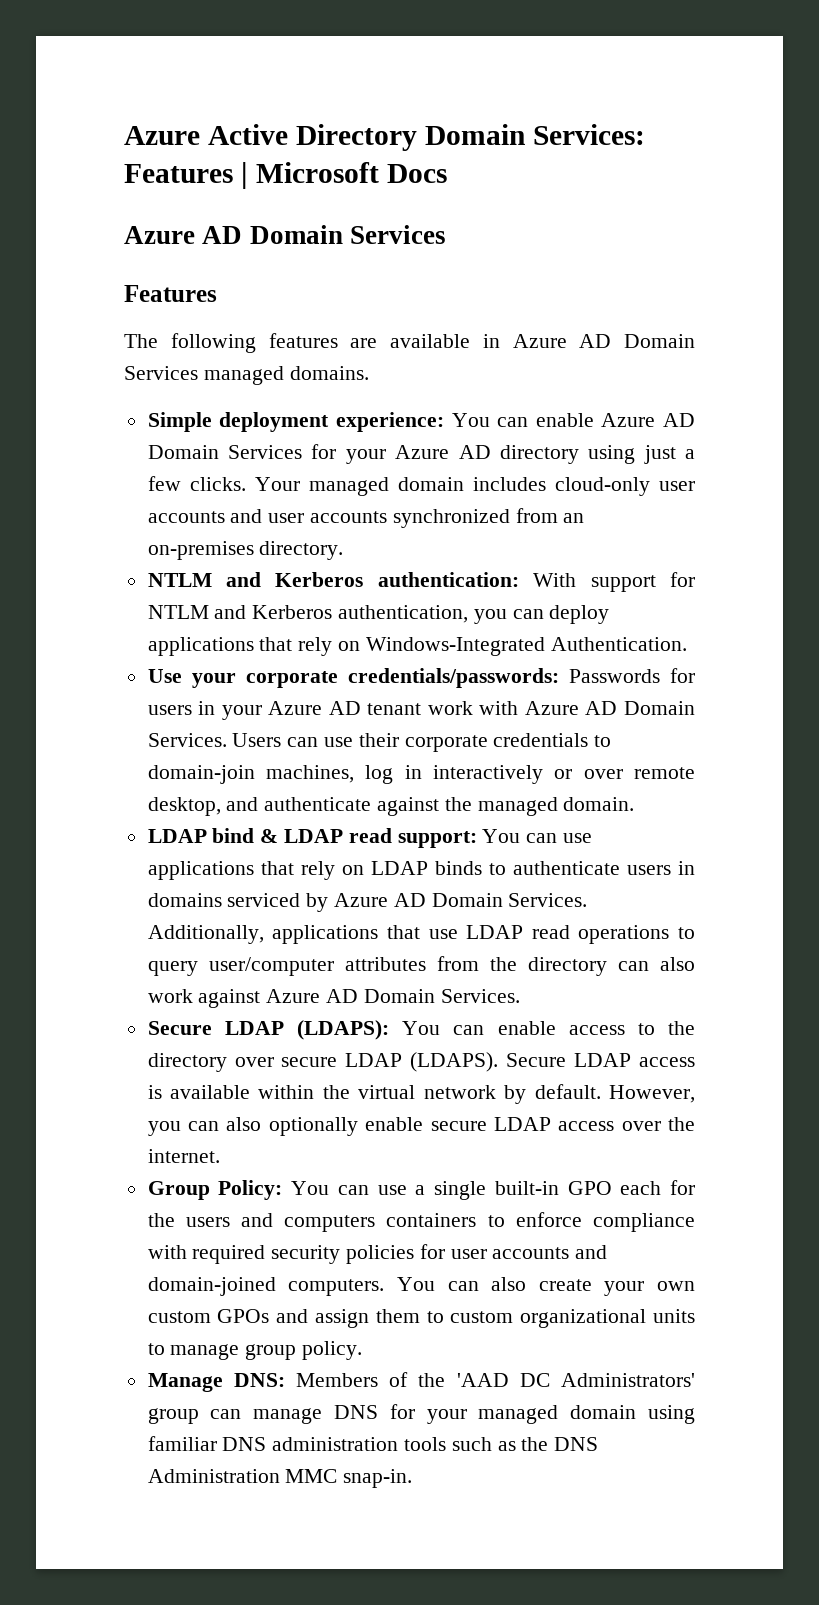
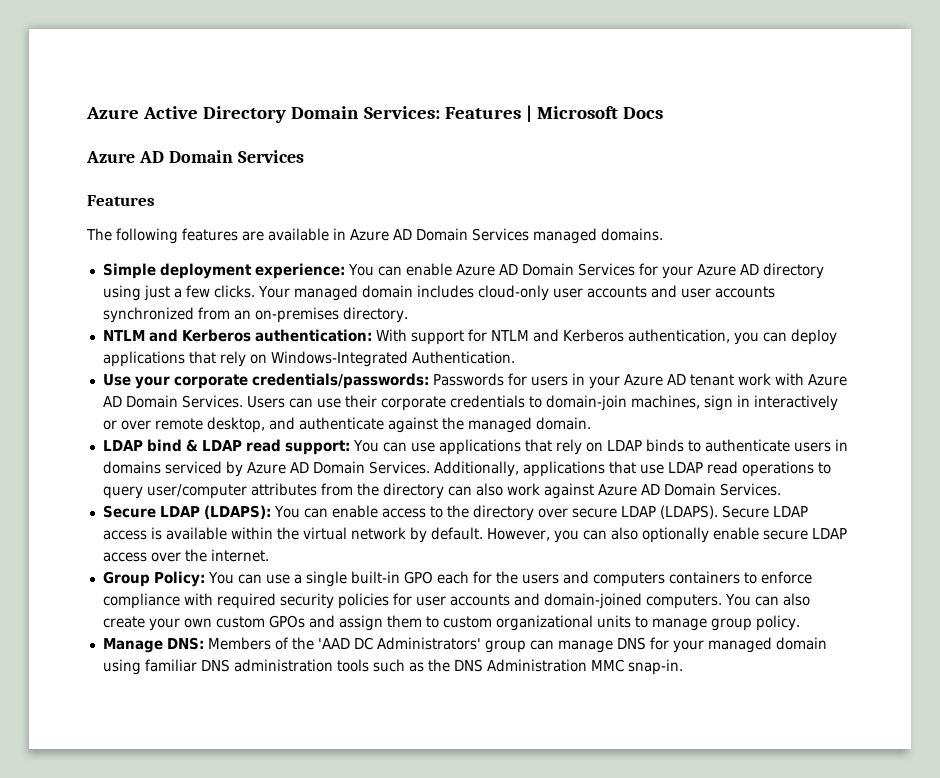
[365,765,394,784] log -> [703,395,733,411] sign

